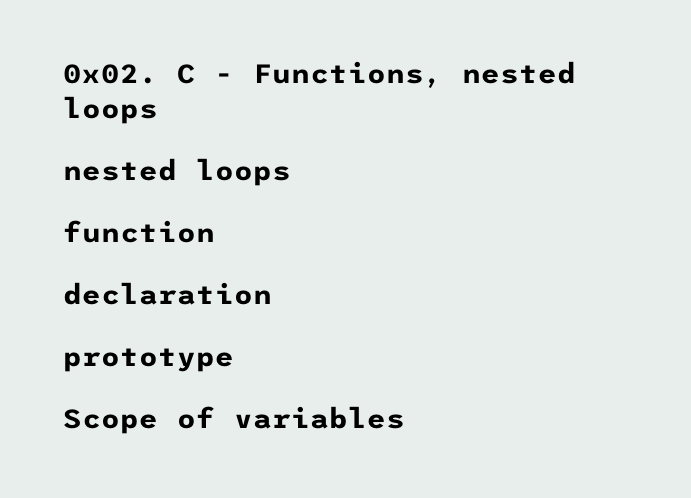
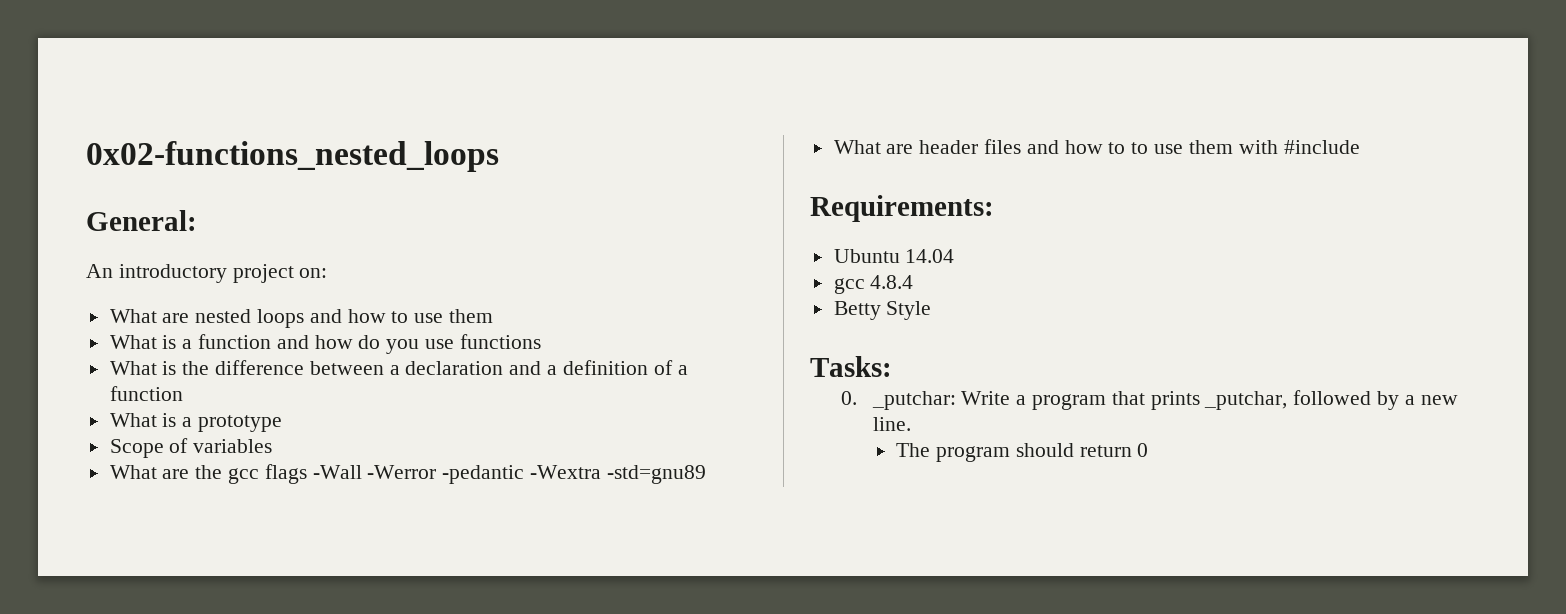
[63,61,576,88] [63,96,158,124] [63,158,291,186] [63,220,215,243] [63,282,272,305] [63,348,234,372] [63,406,405,434] 0x02. C - Functions, nested loops // nested loops // function // declaration // prototype // Scope of variables -> [86,141,499,172] [86,210,197,231] [86,264,328,283] [109,309,494,328] [109,334,541,354] [109,360,688,375] [109,386,183,401] [109,413,283,432] [109,438,273,458] [109,464,706,484] [833,139,1360,154] [810,195,994,222] [833,249,955,263] [833,275,914,294] [833,301,932,320] [810,356,892,377] [841,390,1458,410] [872,417,911,431] [896,443,1149,462] 0x02-functions_nested_loops // General: // An introductory project on: // What are nested loops and how to use them // What is a function and how do you use functions // What is the difference between a declaration and a definition of a function // What is a prototype // Scope of variables // What are the gcc flags -Wall -Werror -pedantic -Wextra -std=gnu89 // What are header files and how to to use them with #include // Requirements: // Ubuntu 14.04 // gcc 4.8.4 // Betty Style // Tasks: // 0. _putchar: Write a program that prints _putchar, followed by a new line. // The program should return 0

